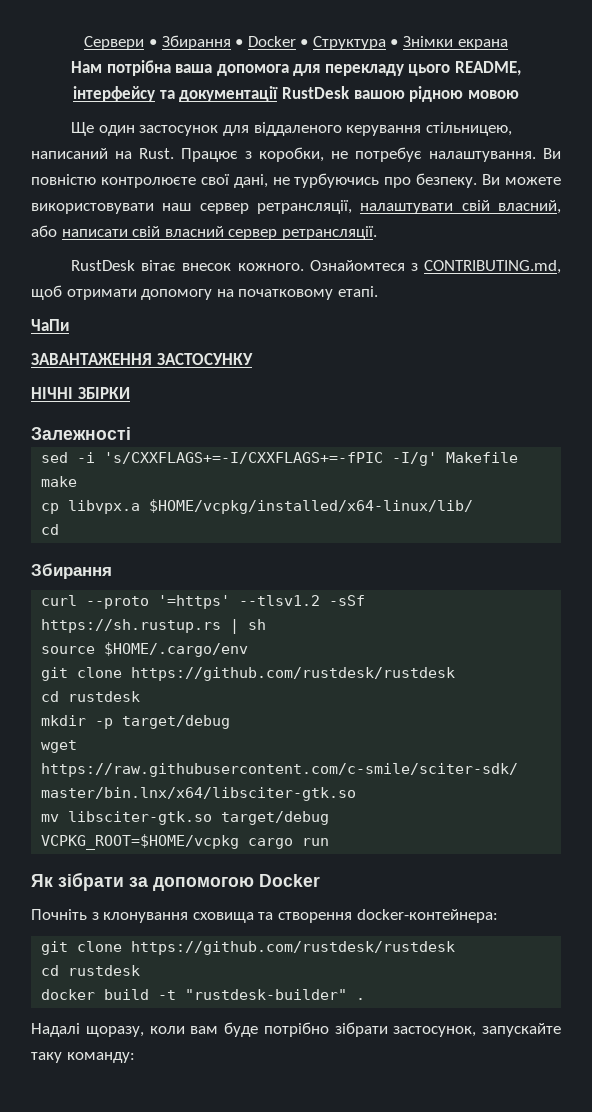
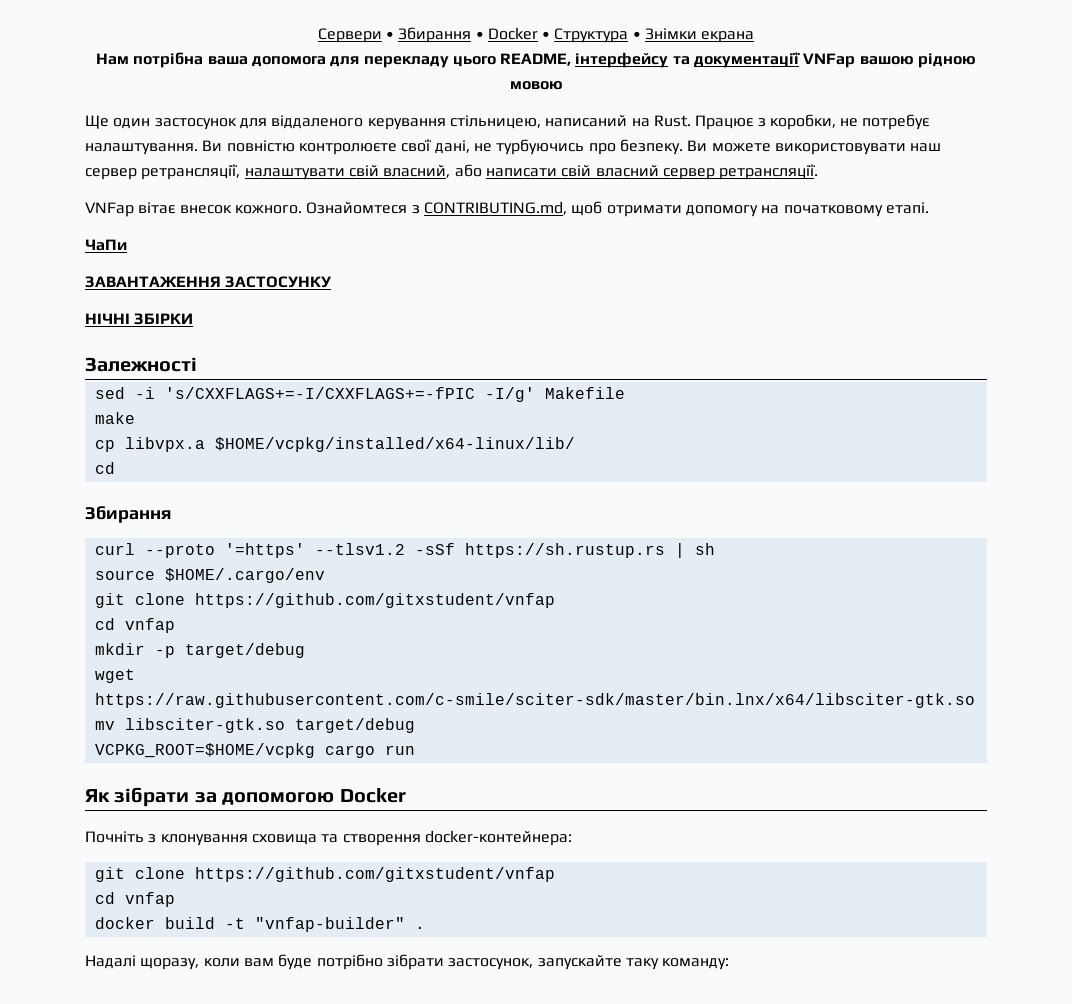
[282,86,350,99] RustDesk -> [803,53,856,68] VNFap
[71,260,136,271] RustDesk -> [85,202,134,217] VNFap
[131,667,456,681] [41,691,141,702] https://github.com/rustdesk/rustdesk // cd rustdesk -> [194,593,555,608] [94,618,175,633] https://github.com/gitxstudent/vnfap // cd vnfap
[131,941,456,955] [41,965,141,976] https://github.com/rustdesk/rustdesk // cd rustdesk -> [194,867,555,882] [94,892,175,907] https://github.com/gitxstudent/vnfap // cd vnfap
[185,989,348,1000] "rustdesk-builder" -> [254,917,405,932] "vnfap-builder"

